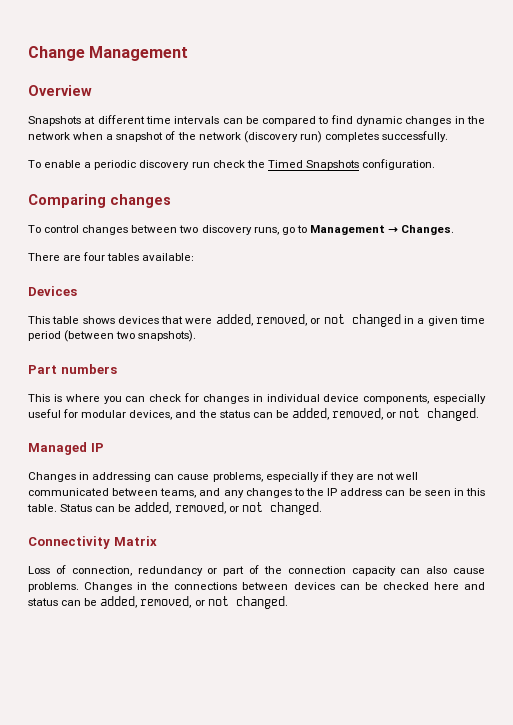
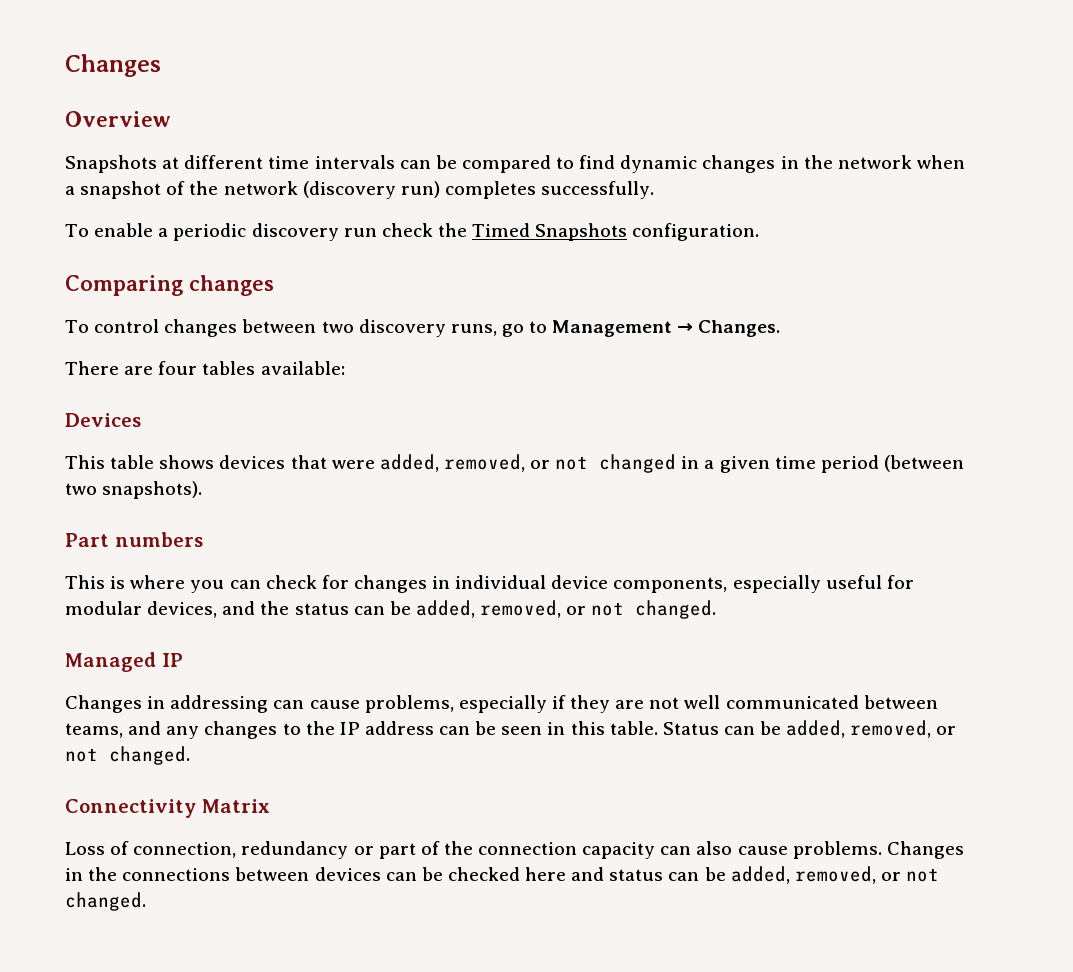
[28,46,189,61] Change Management -> [65,54,161,77] Changes

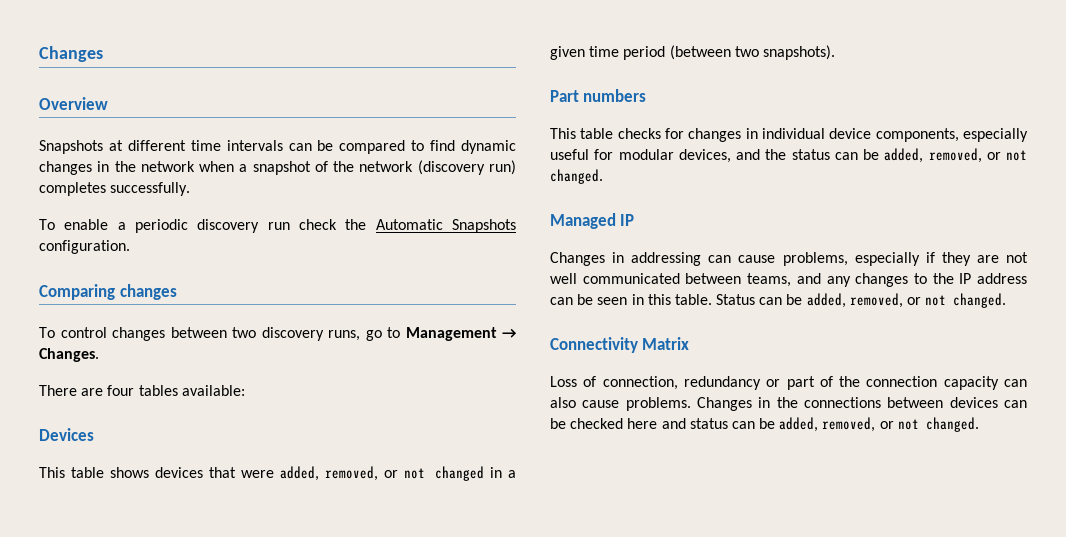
[472,223,531,237] Timed -> [375,219,443,230] Automatic
[110,575,317,593] is where you can check -> [580,128,661,139] table checks

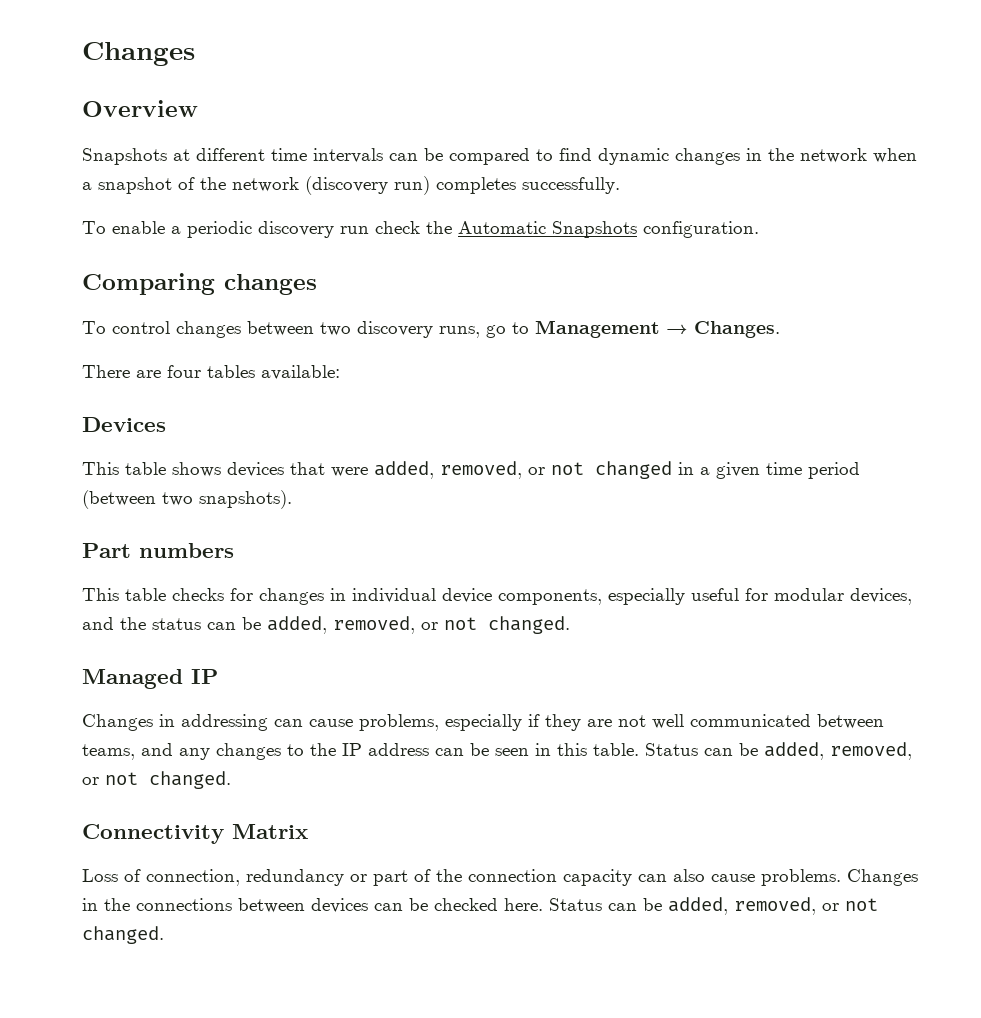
[627,418,728,429] here and status -> [504,898,602,911] here. Status

